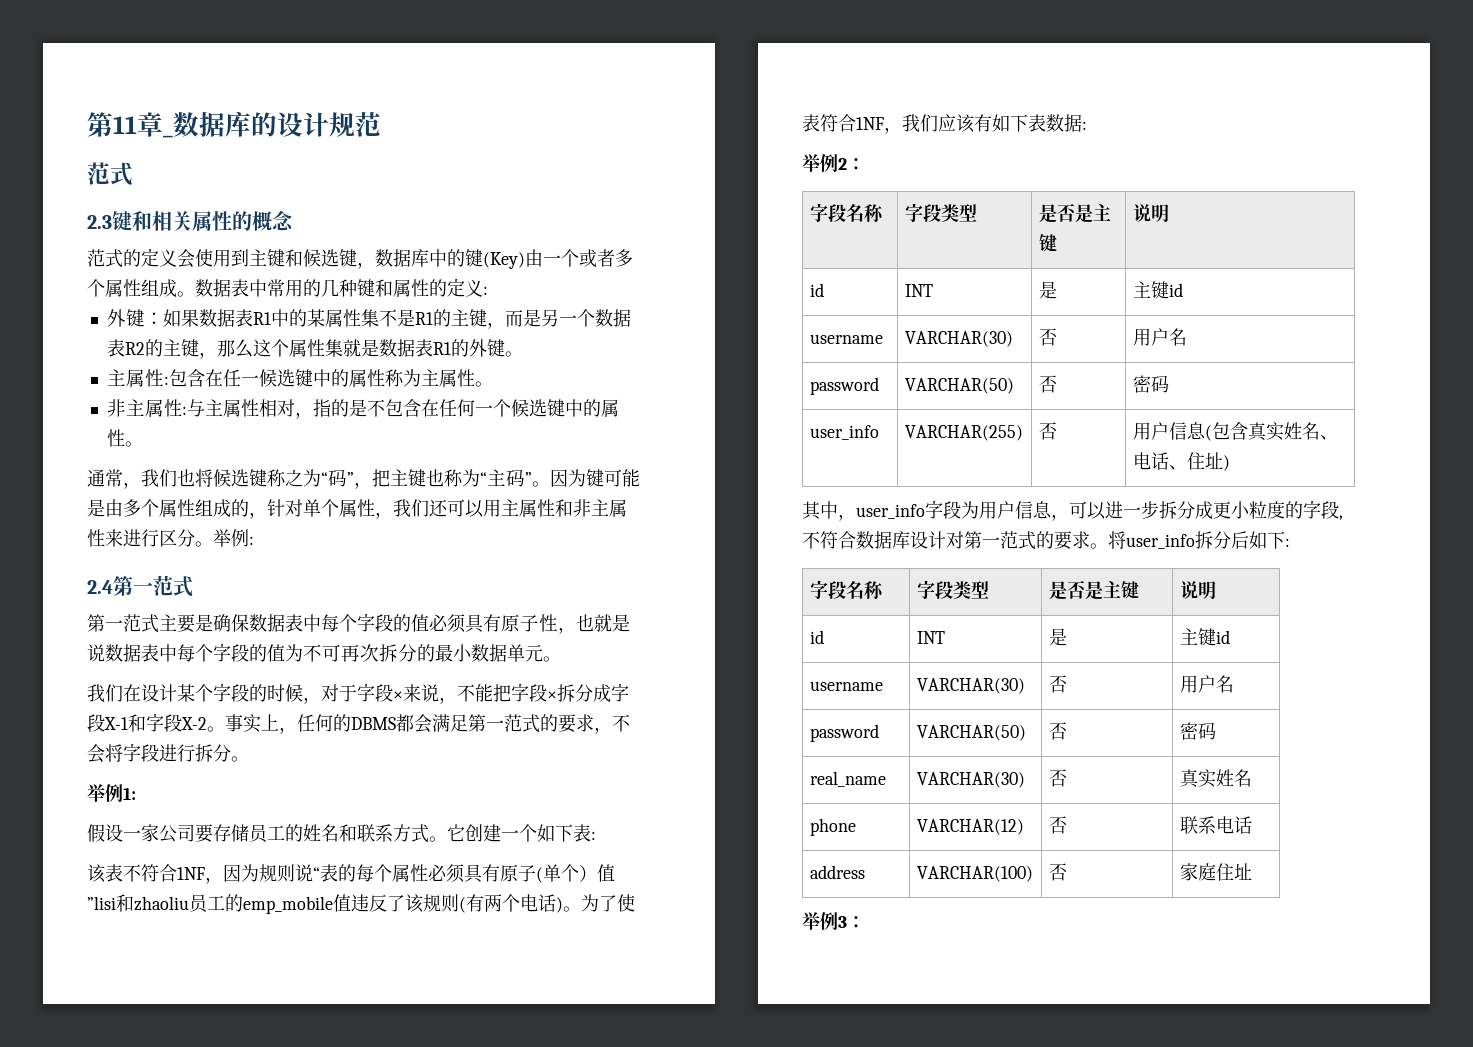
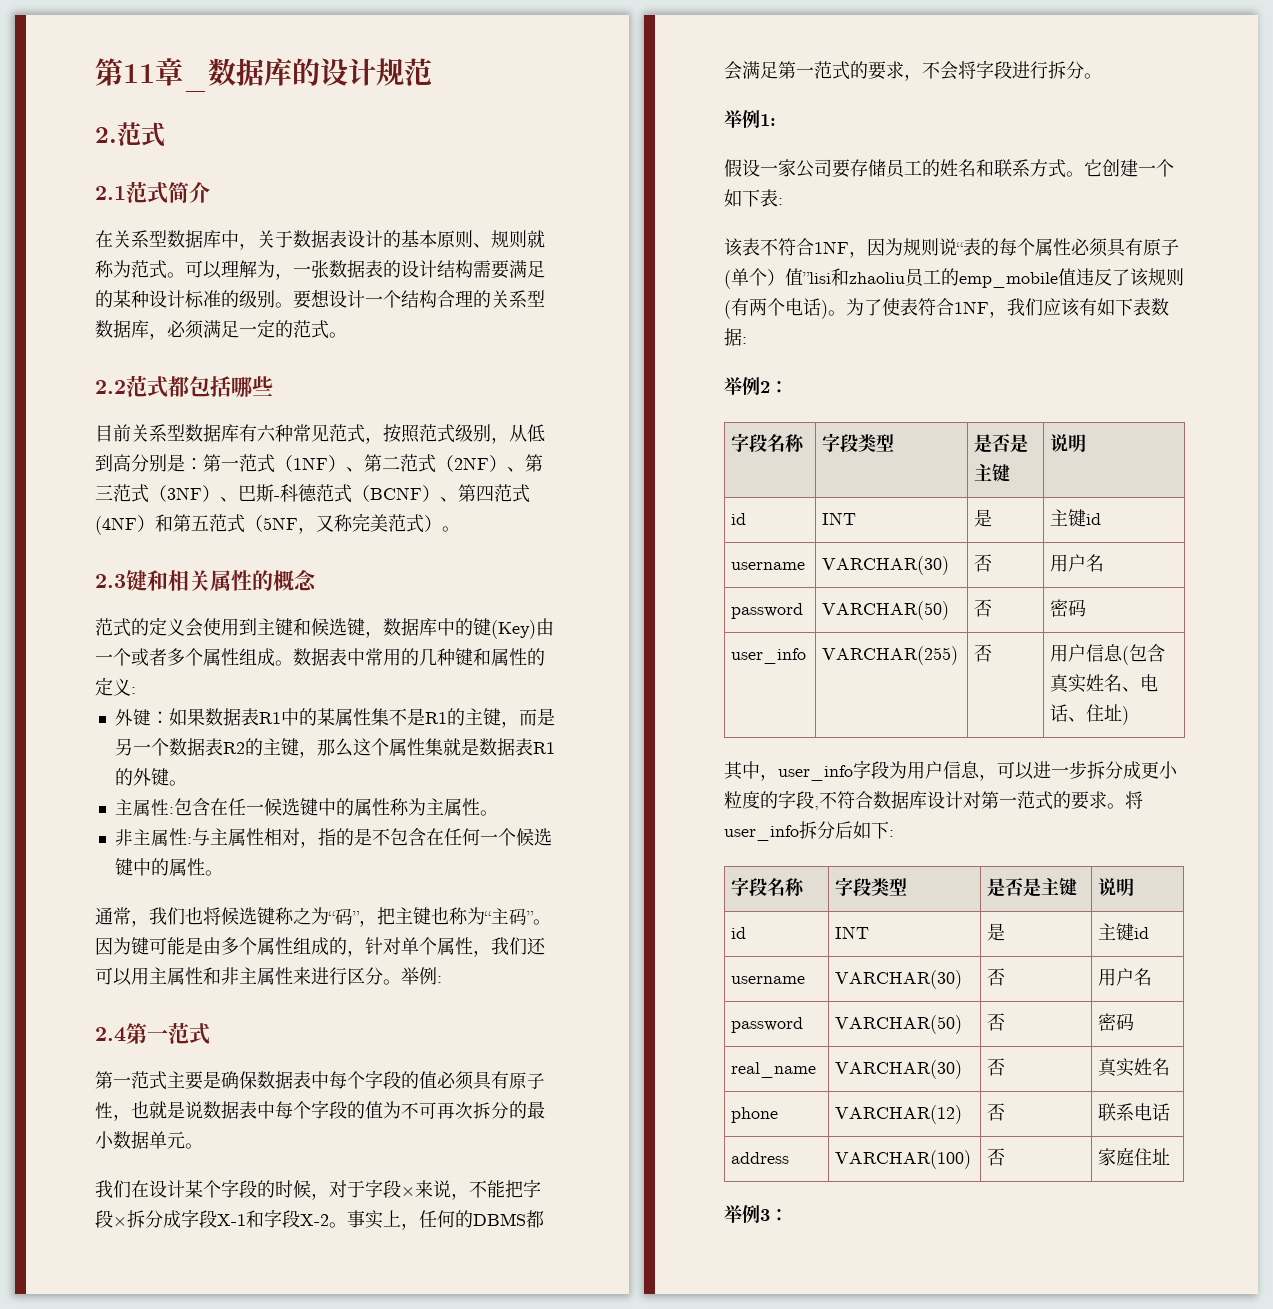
[87,162,133,186] 范式 -> [95,122,165,147] [95,181,210,204] [95,230,545,250] [95,260,545,280] [95,289,545,309] [95,319,347,340] [95,375,273,398] [95,424,545,444] [95,454,543,473] [95,484,530,503] [95,513,460,535] 2.范式 // 2.1范式简介 // 在关系型数据库中，关于数据表设计的基本原则、规则就称为范式。可以理解为，一张数据表的设计结构需要满足的某种设计标准的级别。要想设计一个结构合理的关系型数据库，必须满足一定的范式。 // 2.2范式都包括哪些 // 目前关系型数据库有六种常见范式，按照范式级别，从低到高分别是：第一范式（1NF）、第二范式（2NF）、第三范式（3NF）、巴斯-科德范式（BCNF）、第四范式(4NF）和第五范式（5NF，又称完美范式）。

